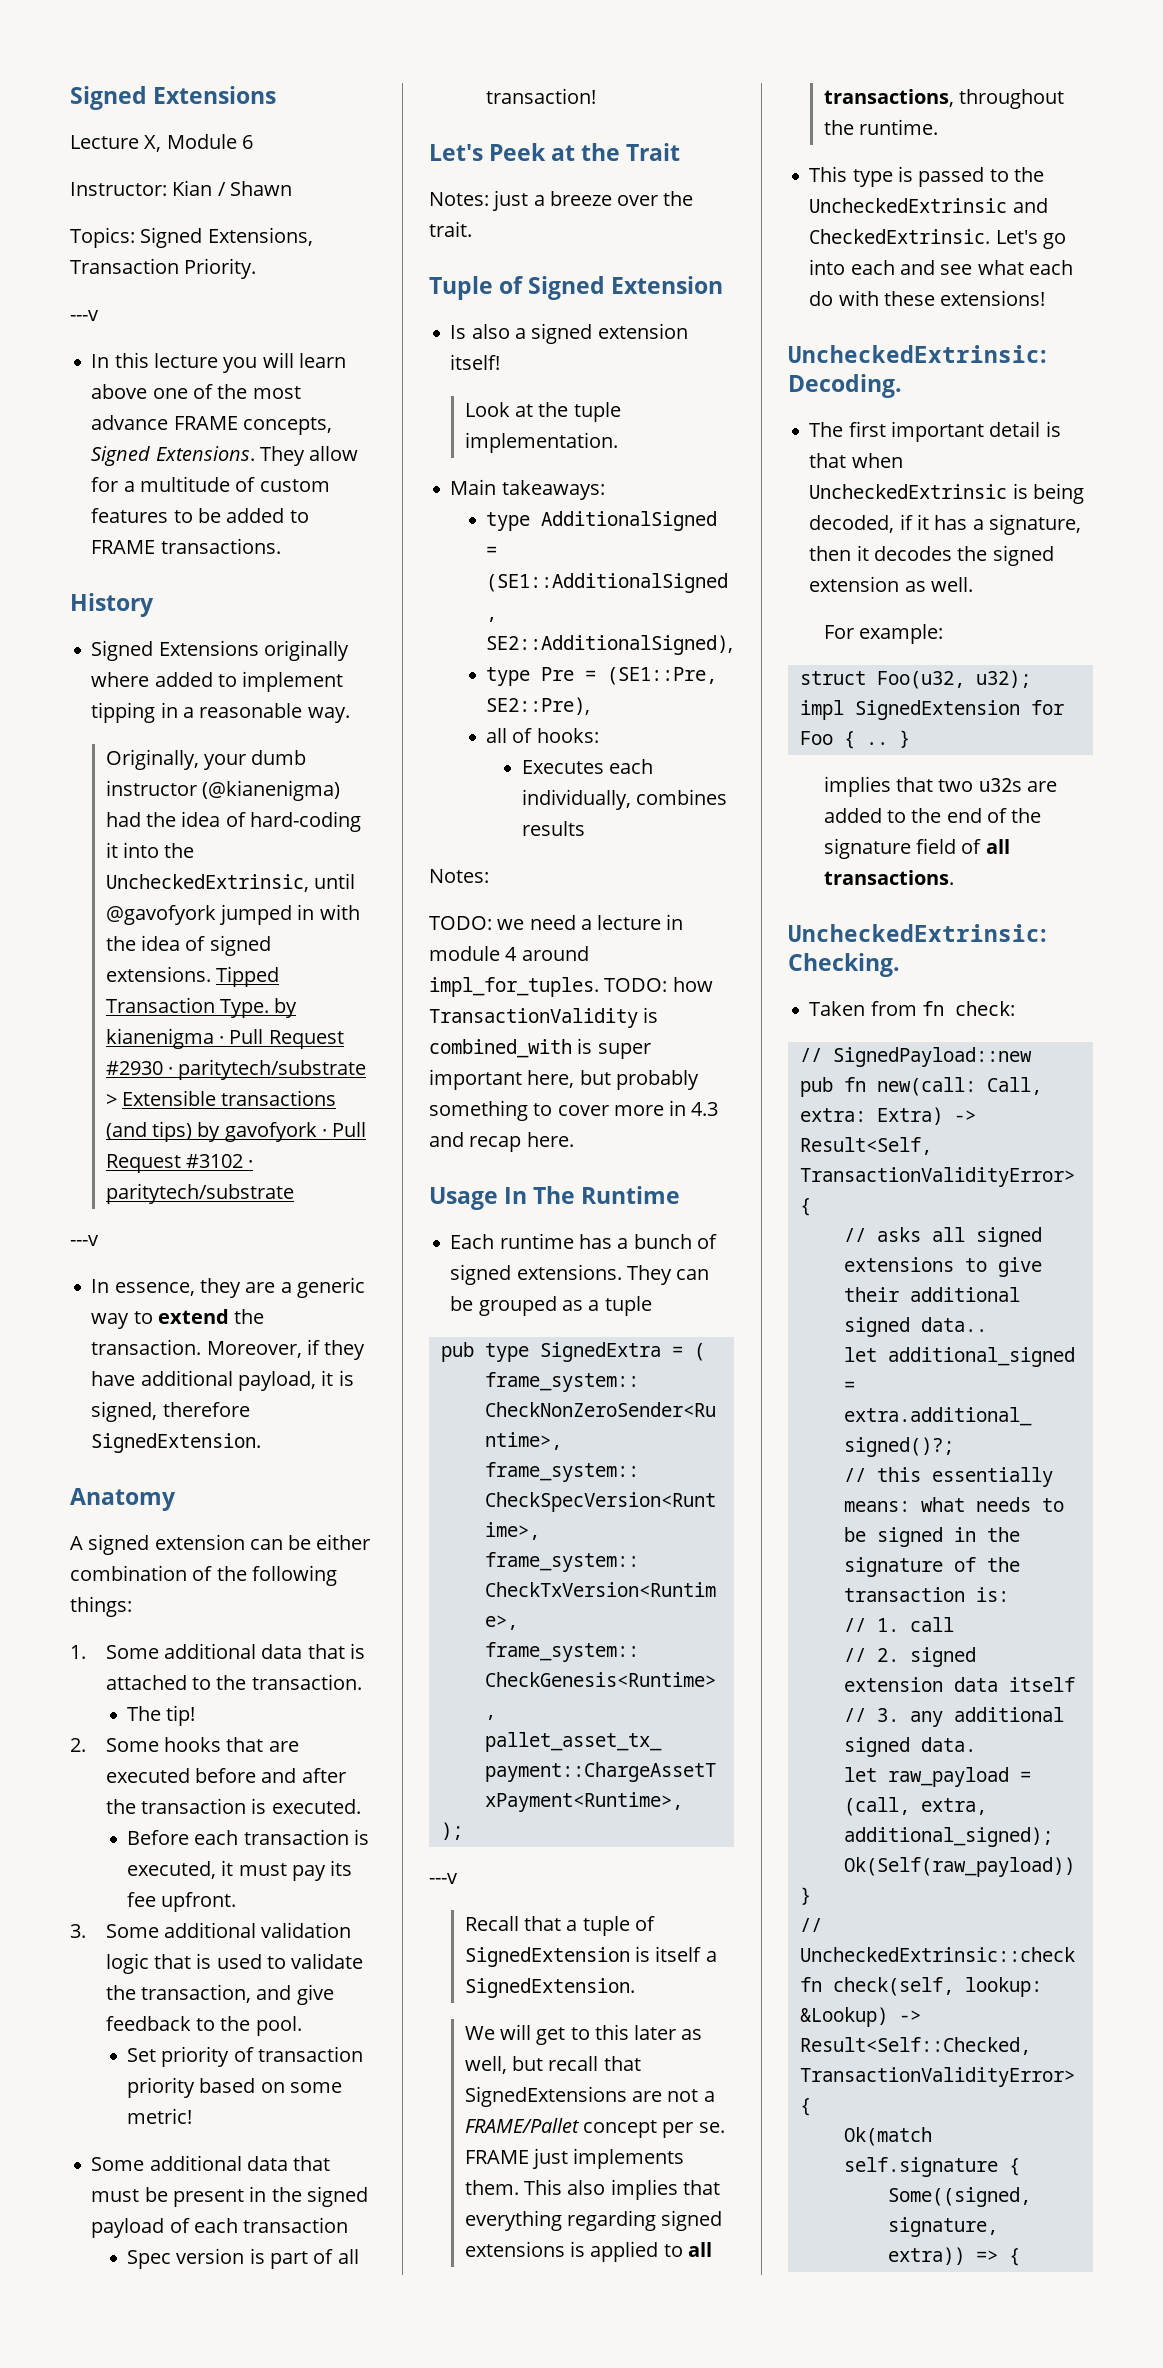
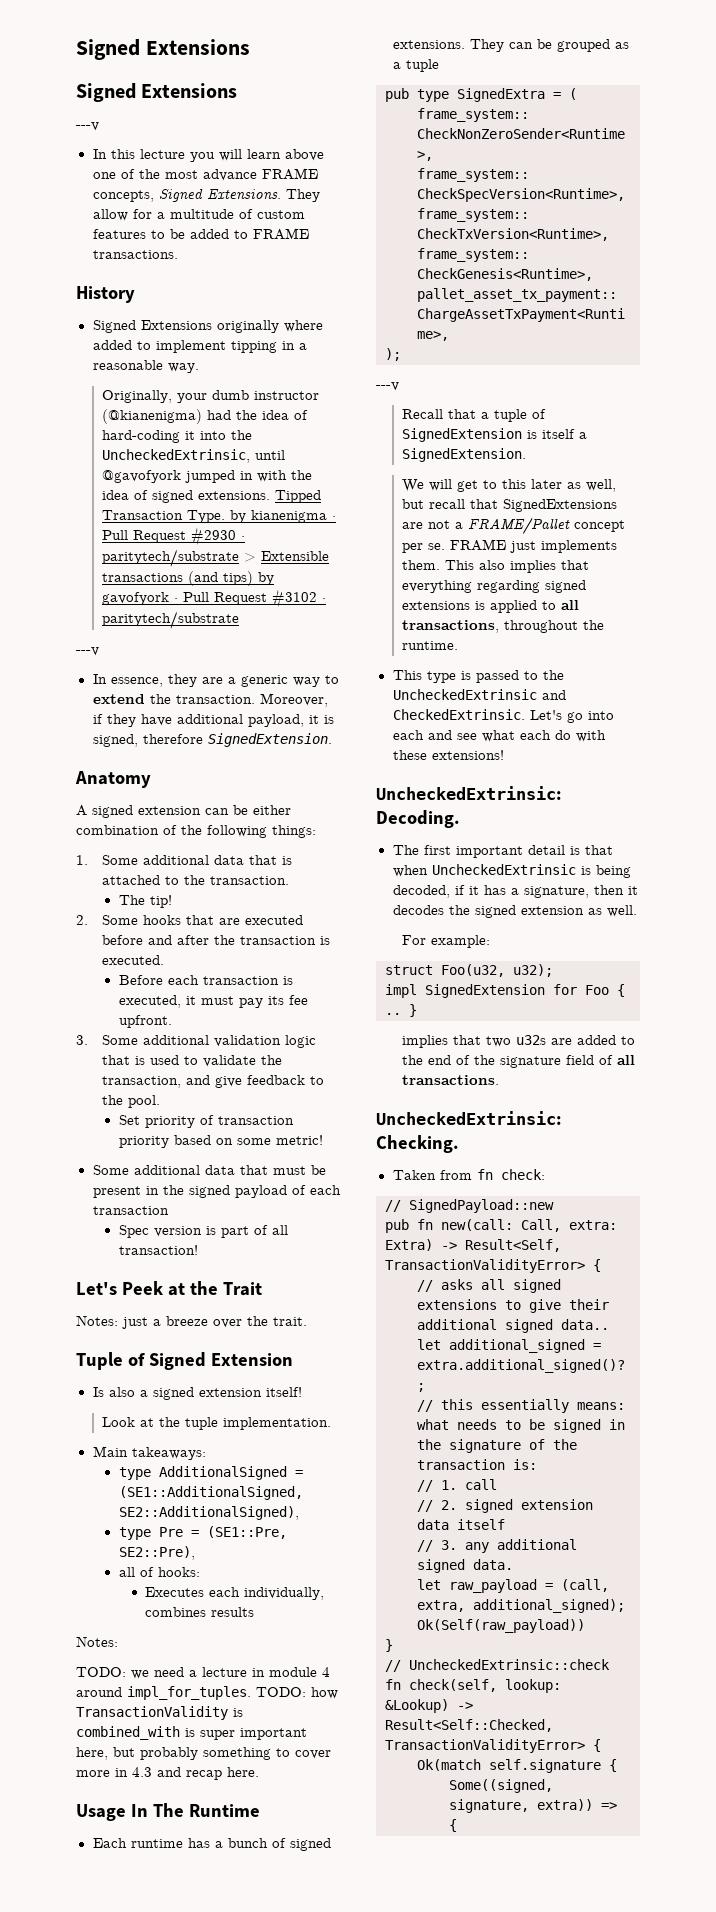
[70,86,277,110] [70,134,253,152] [70,180,292,196] [70,227,313,248] [70,258,257,279] Signed Extensions // Lecture X, Module 6 // Instructor: Kian / Shawn // Topics: Signed Extensions, Transaction Priority. -> [76,39,250,60] [76,83,238,102] Signed Extensions // Signed Extensions

